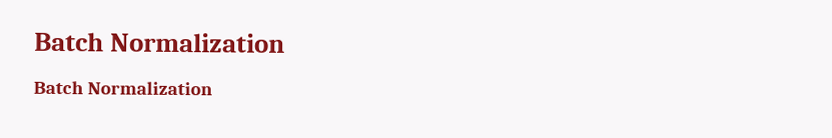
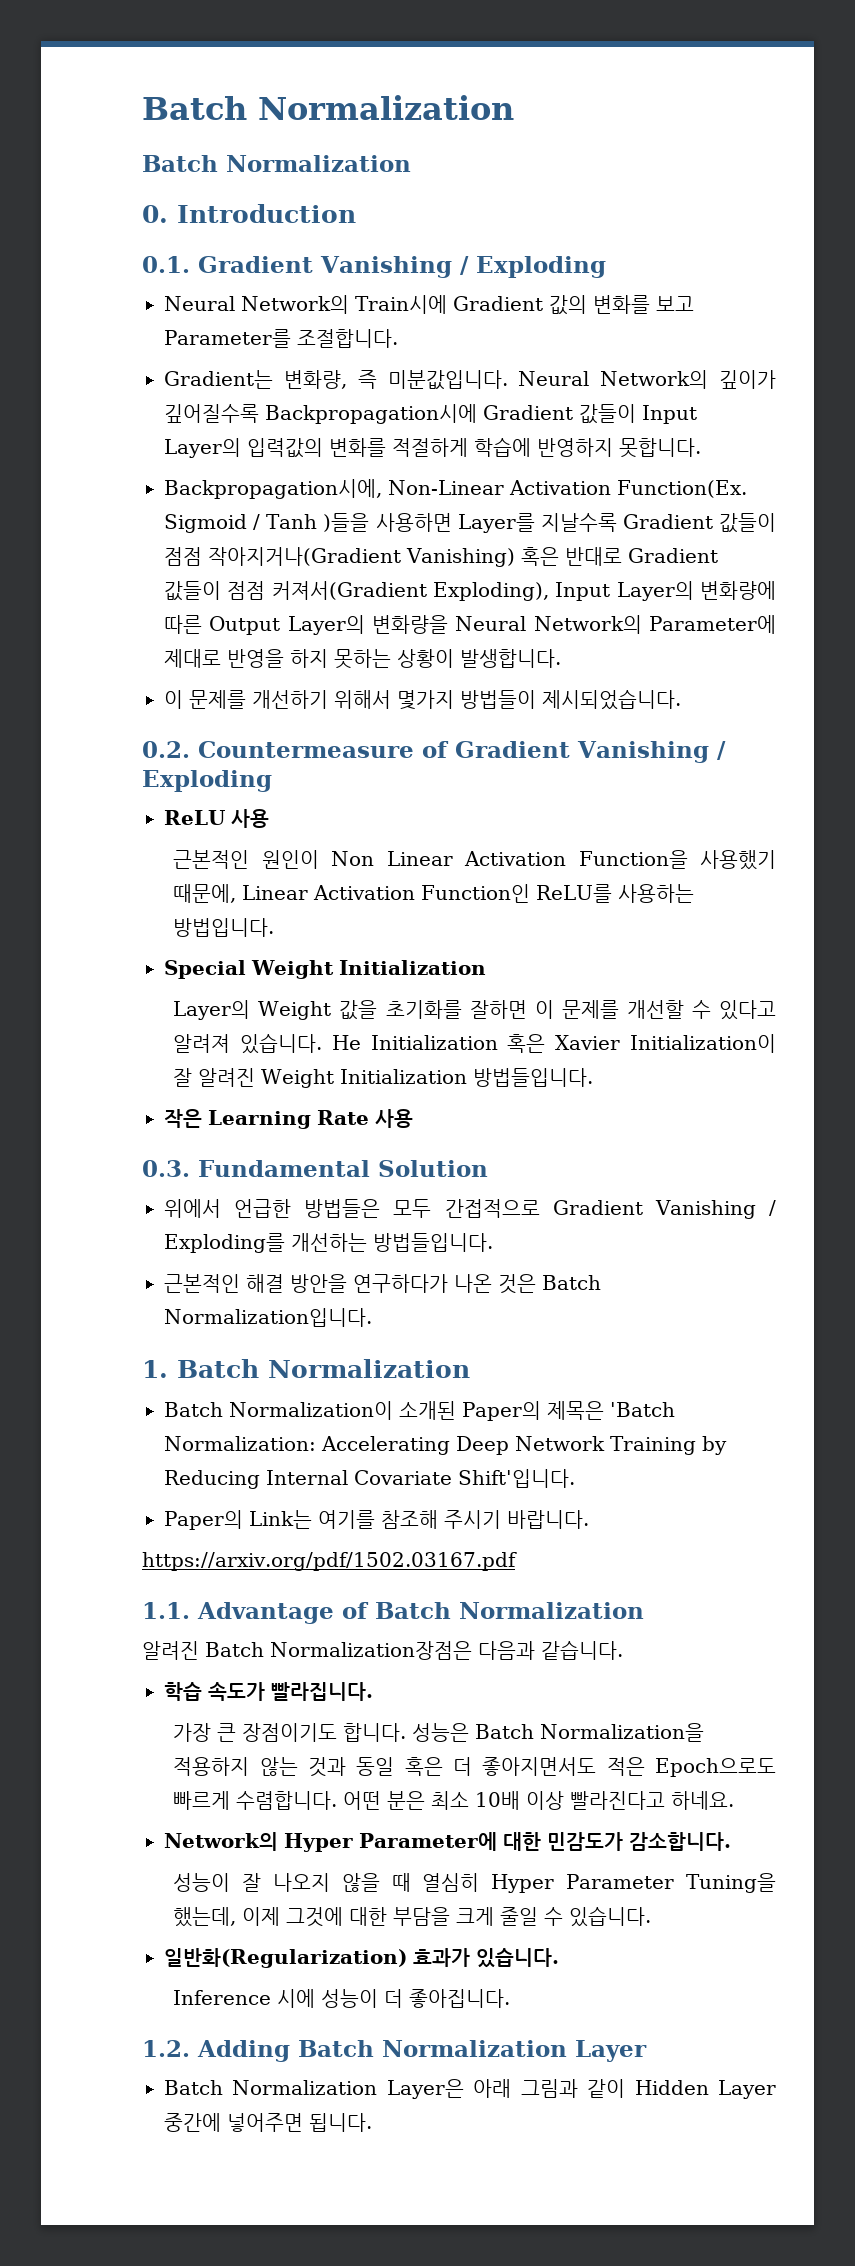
(214, 88) none -> [142,204,356,223] [142,256,606,278] [164,295,694,315] [164,329,398,348] [164,370,776,390] [164,404,697,424] [164,437,701,458] [164,479,747,499] [164,513,776,533] [164,547,718,567] [164,581,776,601] [164,615,776,635] [164,649,561,669] [164,689,681,710] [142,741,726,763] [142,770,272,792] [164,809,269,828] [173,850,776,870] [173,884,695,903] [173,918,275,937] [164,960,486,979] [173,1000,776,1020] [173,1033,776,1054] [173,1068,594,1088] [164,1109,413,1129] [142,1160,488,1177] [164,1199,776,1219] [164,1233,493,1253] [164,1274,601,1294] [164,1308,372,1327] [142,1359,470,1378] [164,1401,675,1421] [164,1436,727,1455] [164,1469,575,1489] [164,1510,589,1530] [142,1552,517,1571] [142,1602,644,1624] [142,1640,623,1660] [164,1682,373,1701] [173,1723,705,1742] [173,1757,777,1777] [173,1791,735,1810] [164,1832,731,1852] [173,1873,777,1893] [173,1906,652,1927] [164,1948,559,1968] [173,1989,511,2008] [142,2040,647,2062] [164,2079,777,2099] [164,2113,372,2132] // 0. Introduction // 0.1. Gradient Vanishing / Exploding // Neural Network의 Train시에 Gradient 값의 변화를 보고 Parameter를 조절합니다. // Gradient는 변화량, 즉 미분값입니다. Neural Network의 깊이가 깊어질수록 Backpropagation시에 Gradient 값들이 Input Layer의 입력값의 변화를 적절하게 학습에 반영하지 못합니다. // Backpropagation시에, Non-Linear Activation Function(Ex. Sigmoid / Tanh )들을 사용하면 Layer를 지날수록 Gradient 값들이 점점 작아지거나(Gradient Vanishing) 혹은 반대로 Gradient 값들이 점점 커져서(Gradient Exploding), Input Layer의 변화량에 따른 Output Layer의 변화량을 Neural Network의 Parameter에 제대로 반영을 하지 못하는 상황이 발생합니다. // 이 문제를 개선하기 위해서 몇가지 방법들이 제시되었습니다. // 0.2. Countermeasure of Gradient Vanishing / Exploding // ReLU 사용 // 근본적인 원인이 Non Linear Activation Function을 사용했기 때문에, Linear Activation Function인 ReLU를 사용하는 방법입니다. // Special Weight Initialization // Layer의 Weight 값을 초기화를 잘하면 이 문제를 개선할 수 있다고 알려져 있습니다. He Initialization 혹은 Xavier Initialization이 잘 알려진 Weight Initialization 방법들입니다. // 작은 Learning Rate 사용 // 0.3. Fundamental Solution // 위에서 언급한 방법들은 모두 간접적으로 Gradient Vanishing / Exploding를 개선하는 방법들입니다. // 근본적인 해결 방안을 연구하다가 나온 것은 Batch Normalization입니다. // 1. Batch Normalization // Batch Normalization이 소개된 Paper의 제목은 'Batch Normalization: Accelerating Deep Network Training by Reducing Internal Covariate Shift'입니다. // Paper의 Link는 여기를 참조해 주시기 바랍니다. // https://arxiv.org/pdf/1502.03167.pdf // 1.1. Advantage of Batch Normalization // 알려진 Batch Normalization장점은 다음과 같습니다. // 학습 속도가 빨라집니다. // 가장 큰 장점이기도 합니다. 성능은 Batch Normalization을 적용하지 않는 것과 동일 혹은 더 좋아지면서도 적은 Epoch으로도 빠르게 수렴합니다. 어떤 분은 최소 10배 이상 빨라진다고 하네요. // Network의 Hyper Parameter에 대한 민감도가 감소합니다. // 성능이 잘 나오지 않을 때 열심히 Hyper Parameter Tuning을 했는데, 이제 그것에 대한 부담을 크게 줄일 수 있습니다. // 일반화(Regularization) 효과가 있습니다. // Inference 시에 성능이 더 좋아집니다. // 1.2. Adding Batch Normalization Layer // Batch Normalization Layer은 아래 그림과 같이 Hidden Layer 중간에 넣어주면 됩니다.

